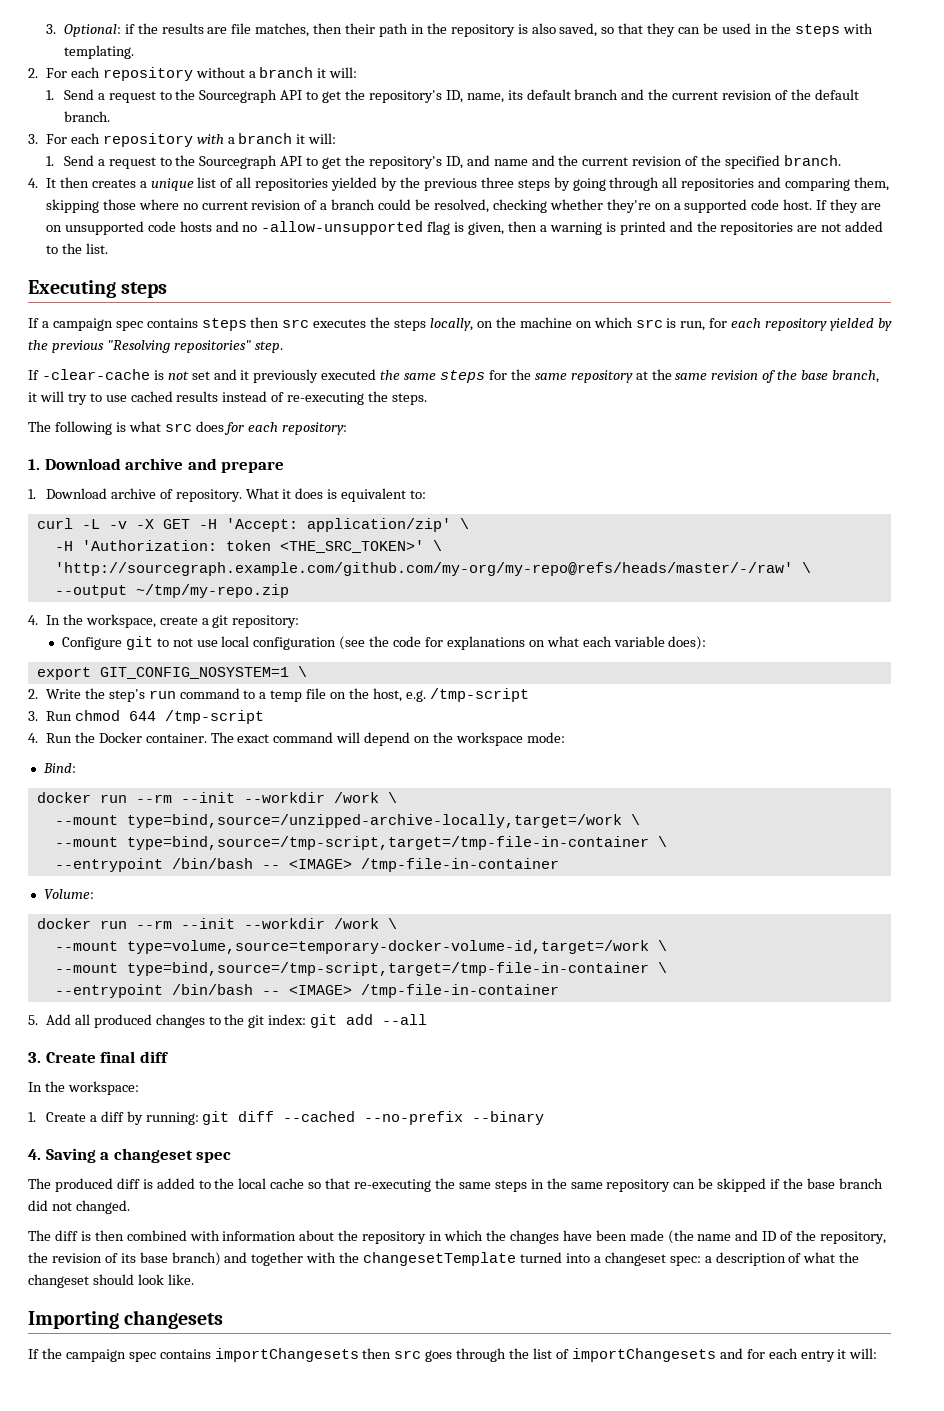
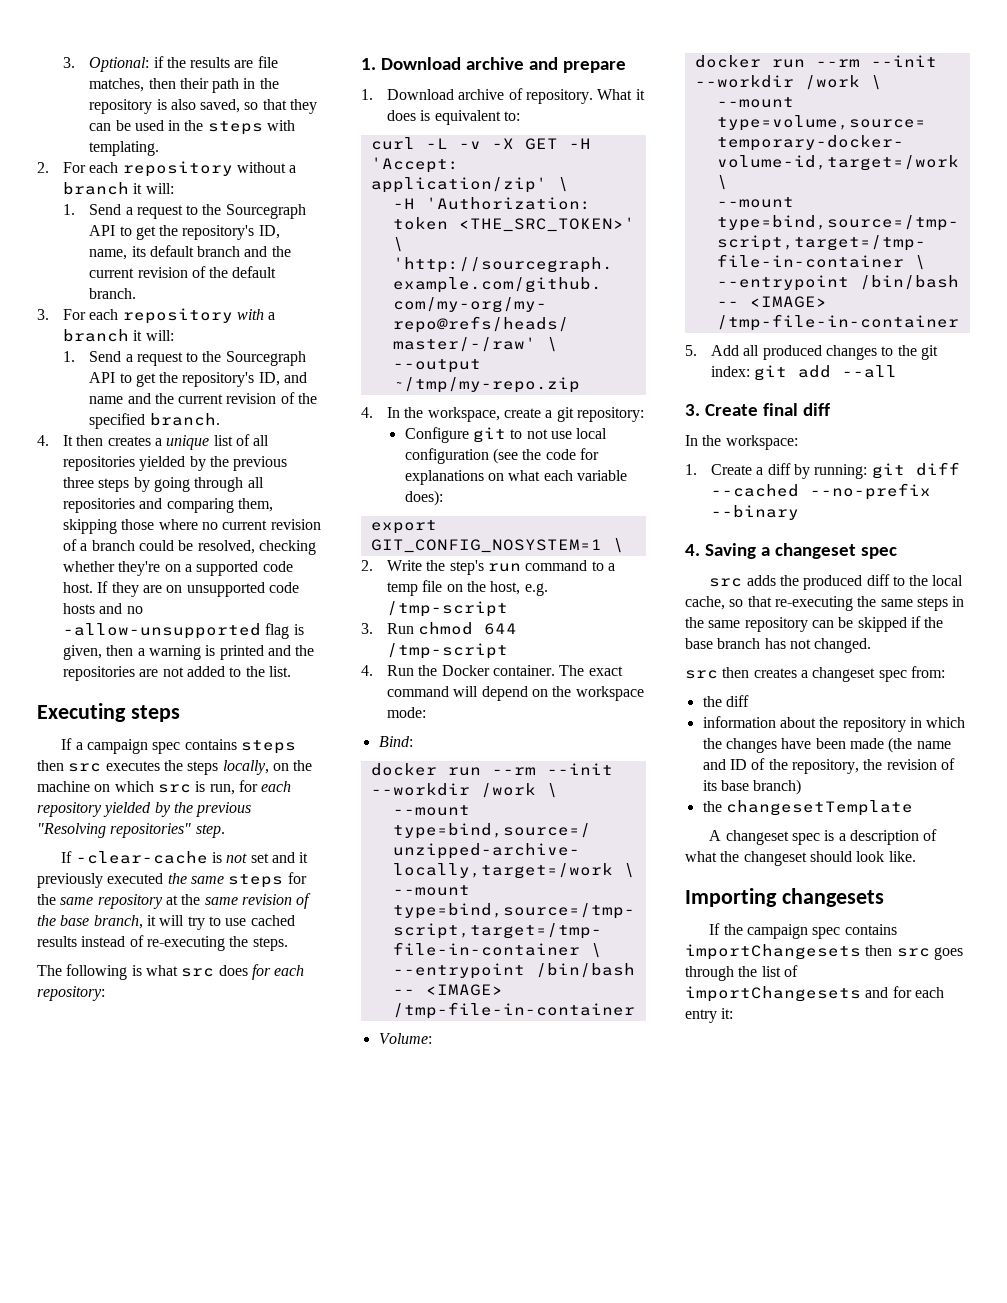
[28,1178,195,1192] The produced diff is added -> [709,574,890,590] src adds the produced diff
[270,1178,305,1189] cache -> [685,596,725,610] cache,
[28,1200,48,1211] did -> [764,638,786,649] has
[28,1230,220,1241] The diff is then combined with -> [685,666,945,682] [702,695,749,707] src then creates a changeset spec from: // the diff //
[224,1252,337,1266] and together with -> (802, 787) //
[520,1252,701,1266] turned into a changeset spec: -> [709,830,835,845] // A changeset spec is
[837,1348,878,1359] it will: -> [721,1008,734,1019] it:

